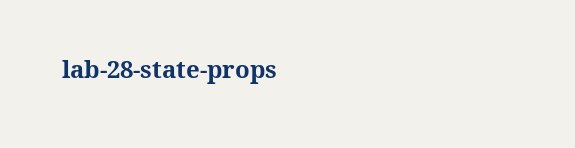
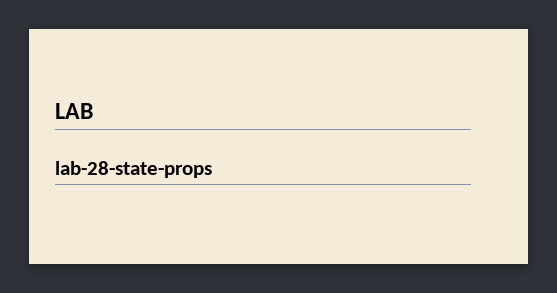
(62, 72) none -> [55,103,93,119] LAB //

